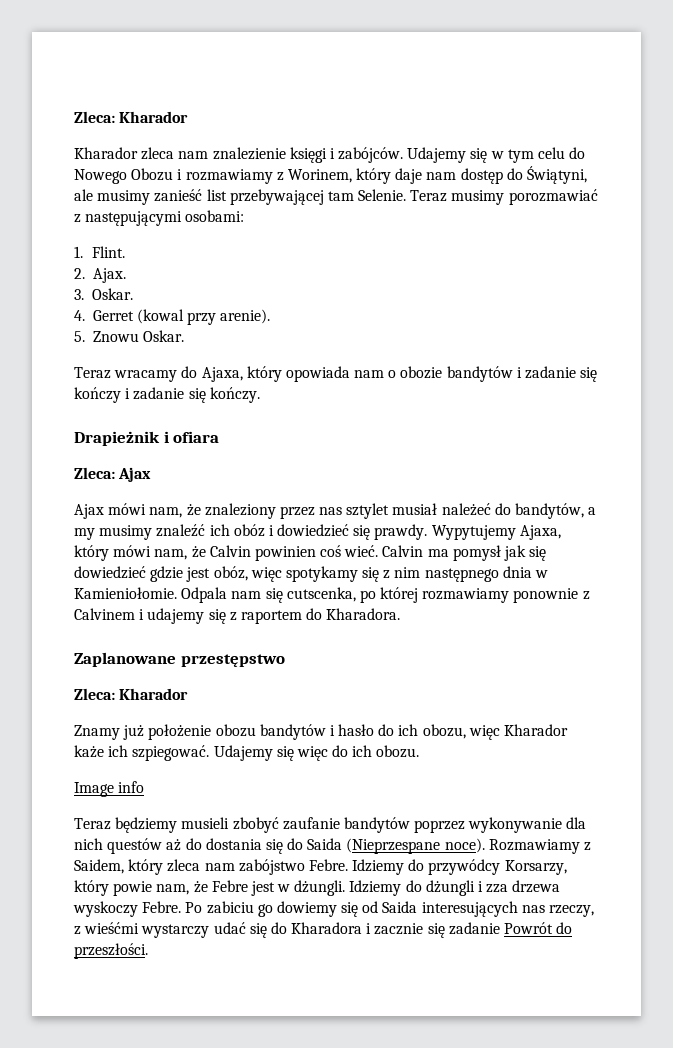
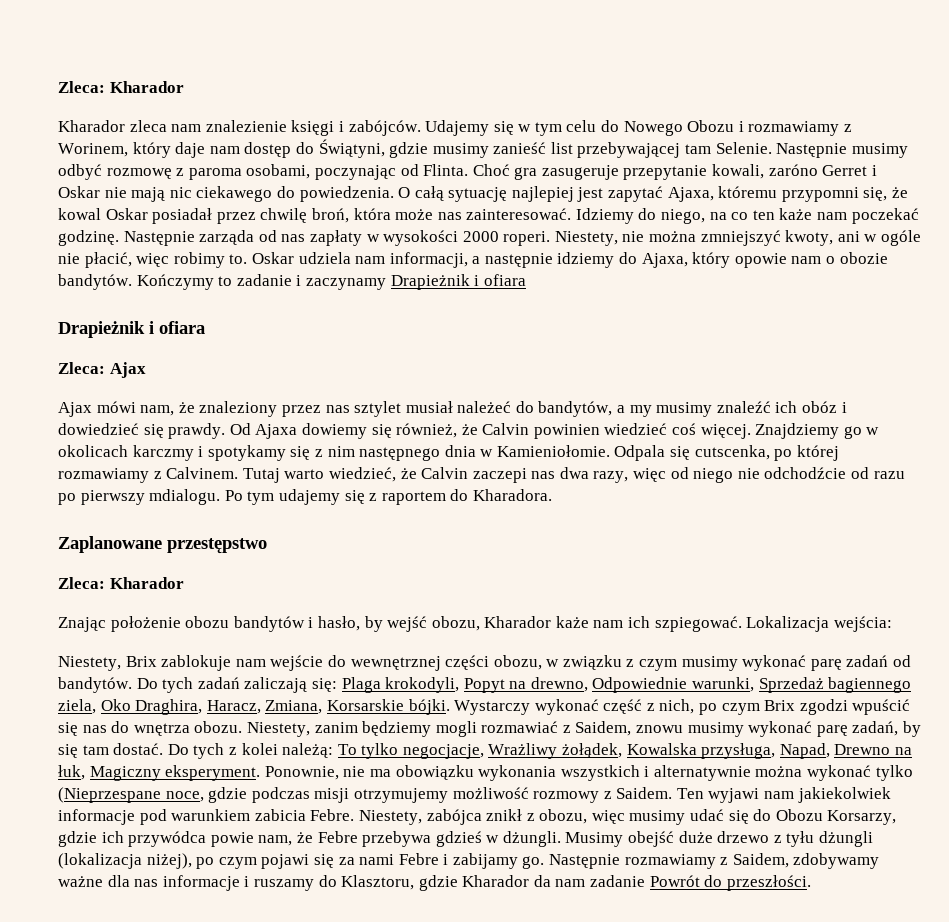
[74,189,93,201] ale -> [389,142,429,158] gdzie
[410,189,598,205] [74,210,245,226] [74,246,125,258] [74,268,126,283] [74,288,133,300] [74,309,271,325] [74,330,184,342] [74,367,178,382] Teraz musimy porozmawiać z następującymi osobami: // 1. Flint. // 2. Ajax. // 3. Oskar. // 4. Gerret (kowal przy arenie). // 5. Znowu Oskar. // Teraz wracamy -> [776,143,908,158] [58,164,877,180] [58,186,909,202] [58,208,919,224] [58,230,922,246] [58,252,615,268] Następnie musimy odbyć rozmowę z paroma osobami, poczynając od Flinta. Choć gra zasugeruje przepytanie kowali, zaróno Gerret i Oskar nie mają nic ciekawego do powiedzenia. O całą sytuację najlepiej jest zapytać Ajaxa, któremu przypomni się, że kowal Oskar posiadał przez chwilę broń, która może nas zainteresować. Idziemy do niego, na co ten każe nam poczekać godzinę. Następnie zarząda od nas zapłaty w wysokości 2000 roperi. Niestety, nie można zmniejszyć kwoty, ani w ogóle nie płacić, więc robimy to. Oskar udziela nam informacji, a następnie idziemy
[285,366,350,382] opowiada -> [734,253,787,268] opowie
[446,366,598,382] [74,387,260,403] bandytów i zadanie się kończy i zadanie się kończy. -> [58,274,526,290] bandytów. Kończymy to zadanie i zaczynamy Drapieżnik i ofiara
[431,525,561,540] [74,545,547,561] [74,566,282,582] Wypytujemy Ajaxa, który mówi nam, że Calvin powinien coś wieć. Calvin ma pomysł jak się dowiedzieć gdzie jest obóz, więc -> [229,423,880,439] [58,445,204,461] Od Ajaxa dowiemy się również, że Calvin powinien wiedzieć coś więcej. Znajdziemy go w okolicach karczmy i
[231,591,262,599] nam -> (666, 453) none
[513,588,590,603] [74,608,145,620] ponownie z Calvinem i -> [153,467,905,483] [58,489,275,505] z Calvinem. Tutaj warto wiedzieć, że Calvin zaczepi nas dwa razy, więc od niego nie odchodźcie od razu po pierwszy mdialogu. Po tym
[74,725,145,740] Znamy już -> [58,617,106,632] Znając
[338,724,569,740] [74,745,420,761] [74,781,145,797] [74,817,587,833] [74,838,592,854] [74,859,567,875] [74,880,561,896] [73,901,595,917] [74,922,445,938] hasło do ich obozu, więc Kharador każe ich szpiegować. Udajemy się więc do ich obozu. // Image info // Teraz będziemy musieli zbobyć zaufanie bandytów poprzez wykonywanie dla nich questów aż do dostania się do Saida (Nieprzespane noce). Rozmawiamy z Saidem, który zleca nam zabójstwo Febre. Idziemy do przywódcy Korsarzy, który powie nam, że Febre jest w dżungli. Idziemy do dżungli i zza drzewa wyskoczy Febre. Po zabiciu go dowiemy się od Saida interesujących nas rzeczy, z wieśćmi wystarczy udać się do Kharadora i zacznie się -> [317,616,892,632] [58,655,912,671] [58,677,912,693] [58,699,911,715] [58,721,922,737] [58,743,913,759] [58,765,913,781] [58,787,891,803] [58,809,897,825] [58,831,874,847] [58,853,880,869] [58,875,586,891] hasło, by wejść obozu, Kharador każe nam ich szpiegować. Lokalizacja wejścia: // Niestety, Brix zablokuje nam wejście do wewnętrznej części obozu, w związku z czym musimy wykonać parę zadań od bandytów. Do tych zadań zaliczają się: Plaga krokodyli, Popyt na drewno, Odpowiednie warunki, Sprzedaż bagiennego ziela, Oko Draghira, Haracz, Zmiana, Korsarskie bójki. Wystarczy wykonać część z nich, po czym Brix zgodzi wpuścić się nas do wnętrza obozu. Niestety, zanim będziemy mogli rozmawiać z Saidem, znowu musimy wykonać parę zadań, by się tam dostać. Do tych z kolei należą: To tylko negocjacje, Wrażliwy żołądek, Kowalska przysługa, Napad, Drewno na łuk, Magiczny eksperyment. Ponownie, nie ma obowiązku wykonania wszystkich i alternatywnie można wykonać tylko (Nieprzespane noce, gdzie podczas misji otrzymujemy możliwość rozmowy z Saidem. Ten wyjawi nam jakiekolwiek informacje pod warunkiem zabicia Febre. Niestety, zabójca znikł z obozu, więc musimy udać się do Obozu Korsarzy, gdzie ich przywódca powie nam, że Febre przebywa gdzieś w dżungli. Musimy obejść duże drzewo z tyłu dżungli (lokalizacja niżej), po czym pojawi się za nami Febre i zabijamy go. Następnie rozmawiamy z Saidem, zdobywamy ważne dla nas informacje i ruszamy do Klasztoru, gdzie Kharador da nam

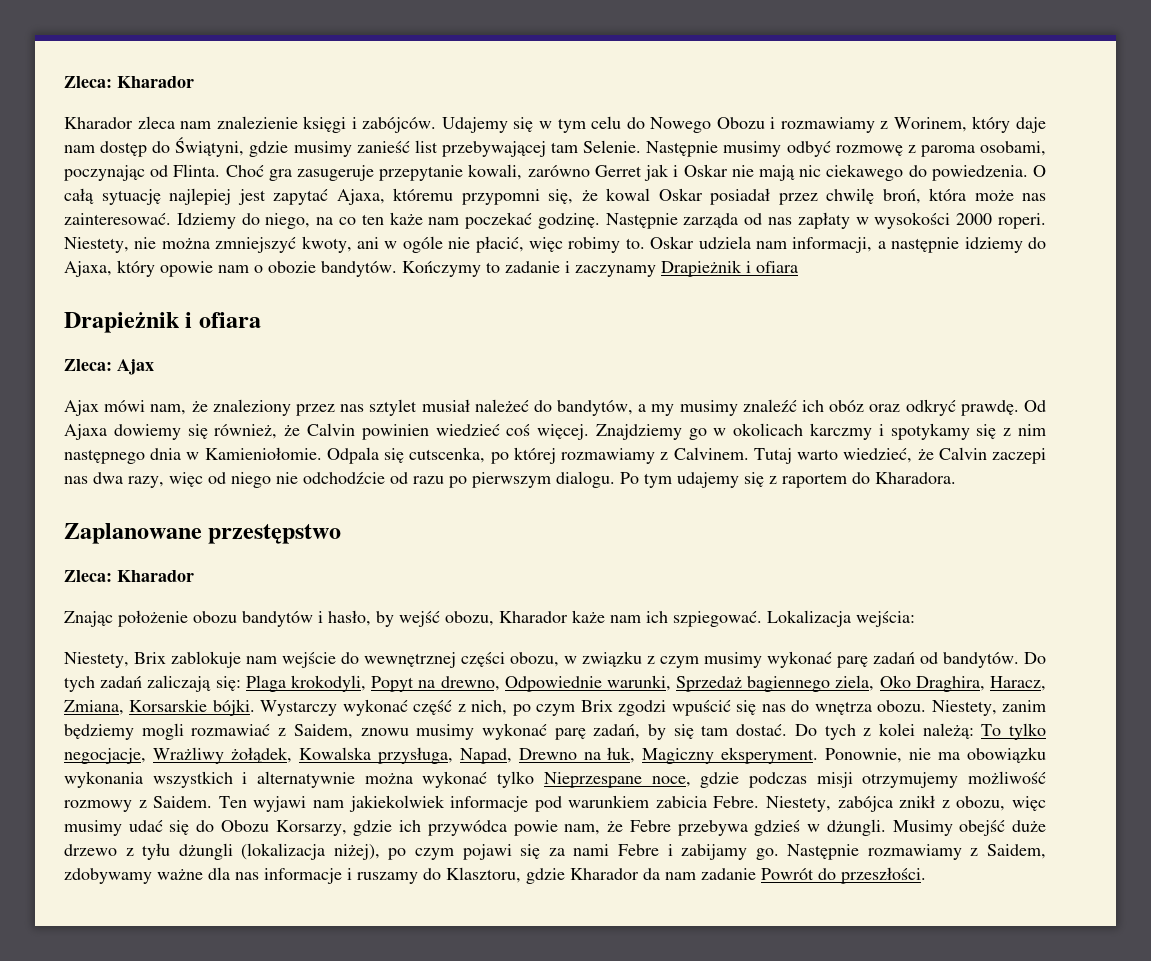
[768,164,868,176] zaróno Gerret -> [527,164,670,181] zarówno Gerret jak
[841,402,847,413] [58,423,226,439] i dowiedzieć się prawdy. -> [869,399,1019,416] oraz odkryć prawdę.
[80,489,221,505] pierwszy mdialogu. -> [472,471,615,488] pierwszym dialogu.
[58,787,161,803] (Nieprzespane -> [543,772,642,788] Nieprzespane

